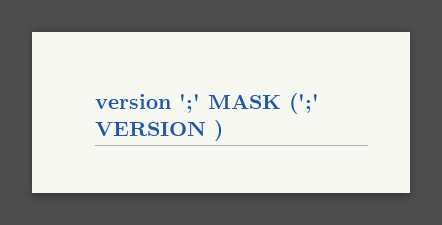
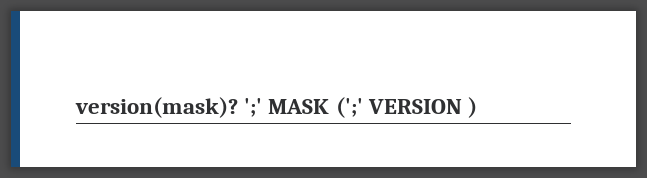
[95,94,171,109] version -> [75,97,238,118] version(mask)?

